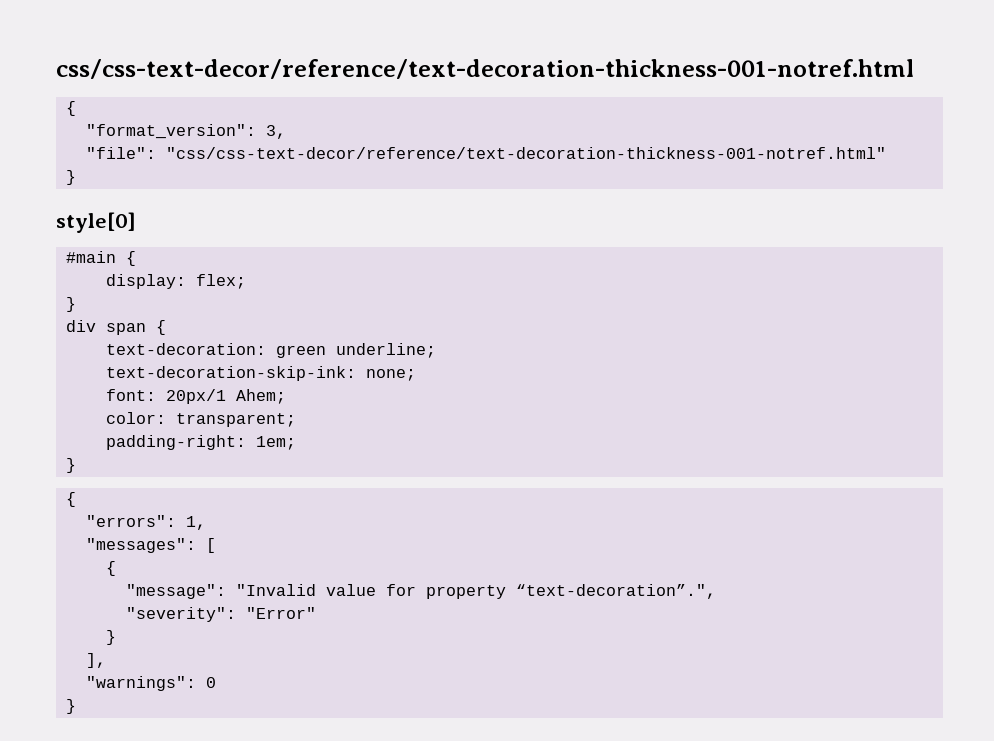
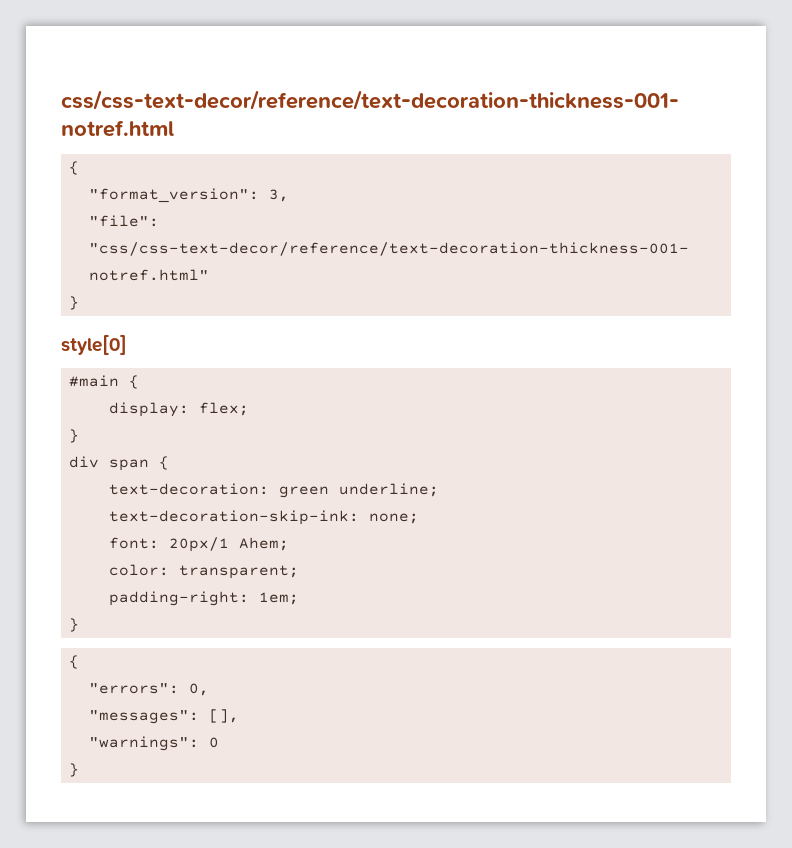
[185,516,206,530] 1, -> [189,683,210,696] 0,
[205,538,216,553] [105,561,116,576] [125,584,716,599] [125,607,316,622] [105,630,116,645] [85,653,106,668] [ // { // "message": "Invalid value for property “text-decoration”.", // "severity": "Error" // } // ], -> [209,709,240,723] [],

